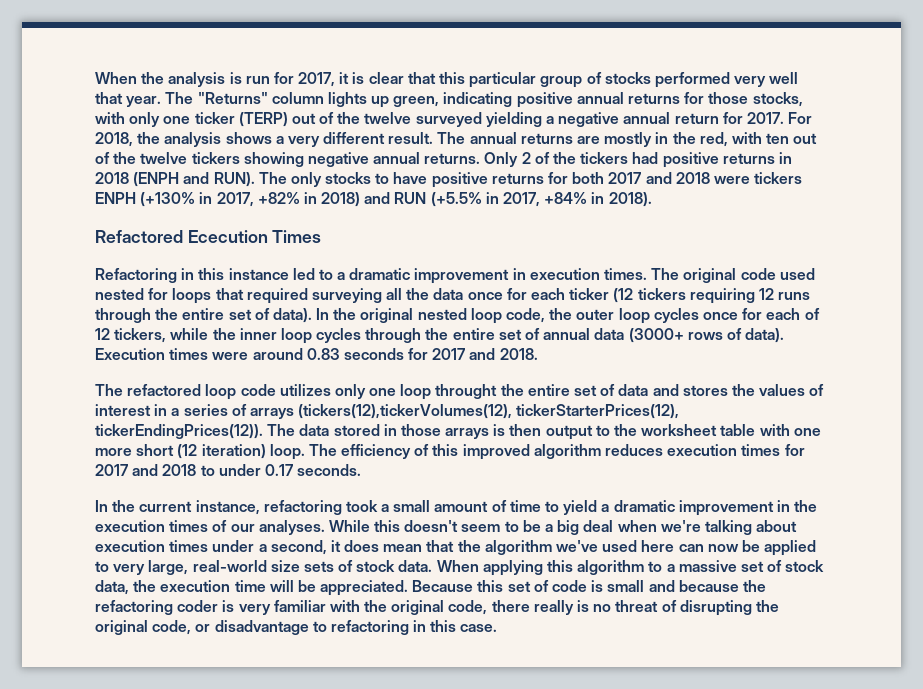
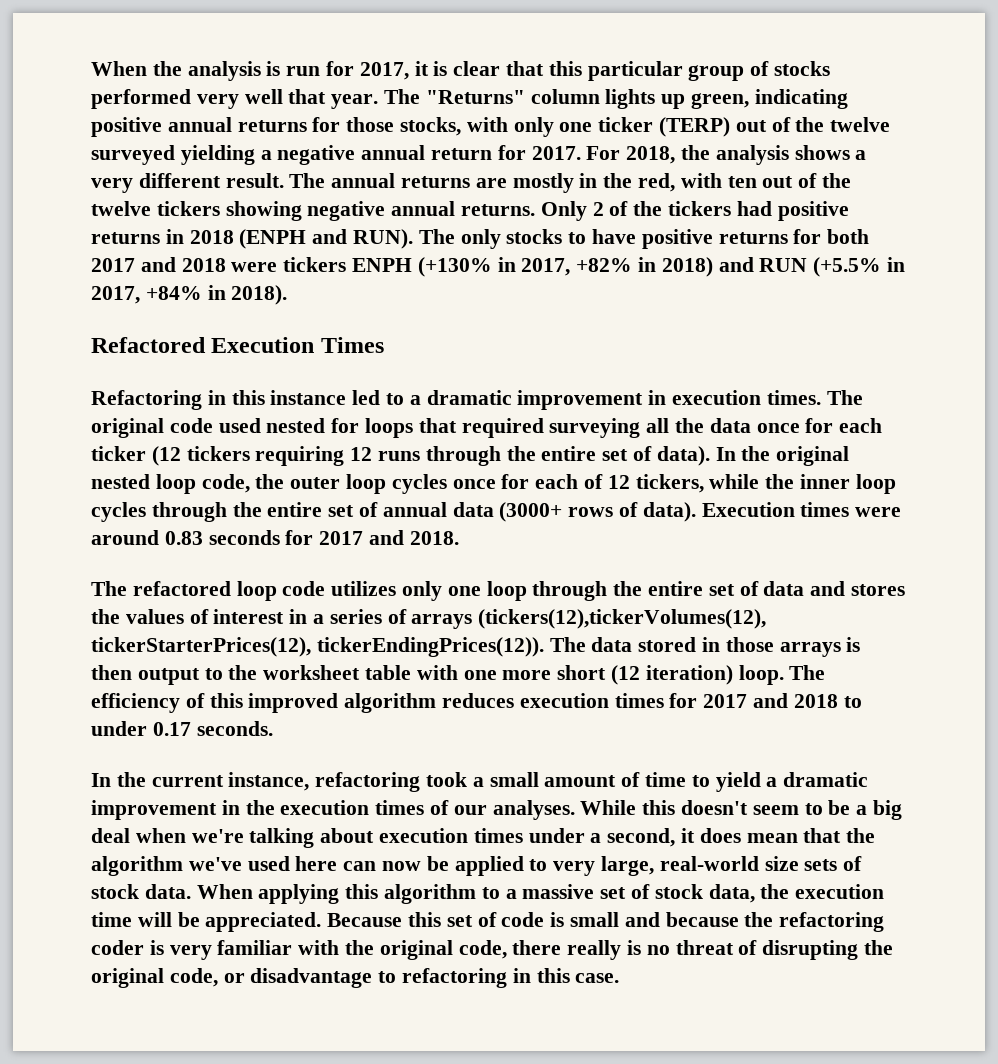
[187,230,268,243] Ececution -> [211,337,315,353] Execution
[435,384,498,399] throught -> [532,581,608,601] through

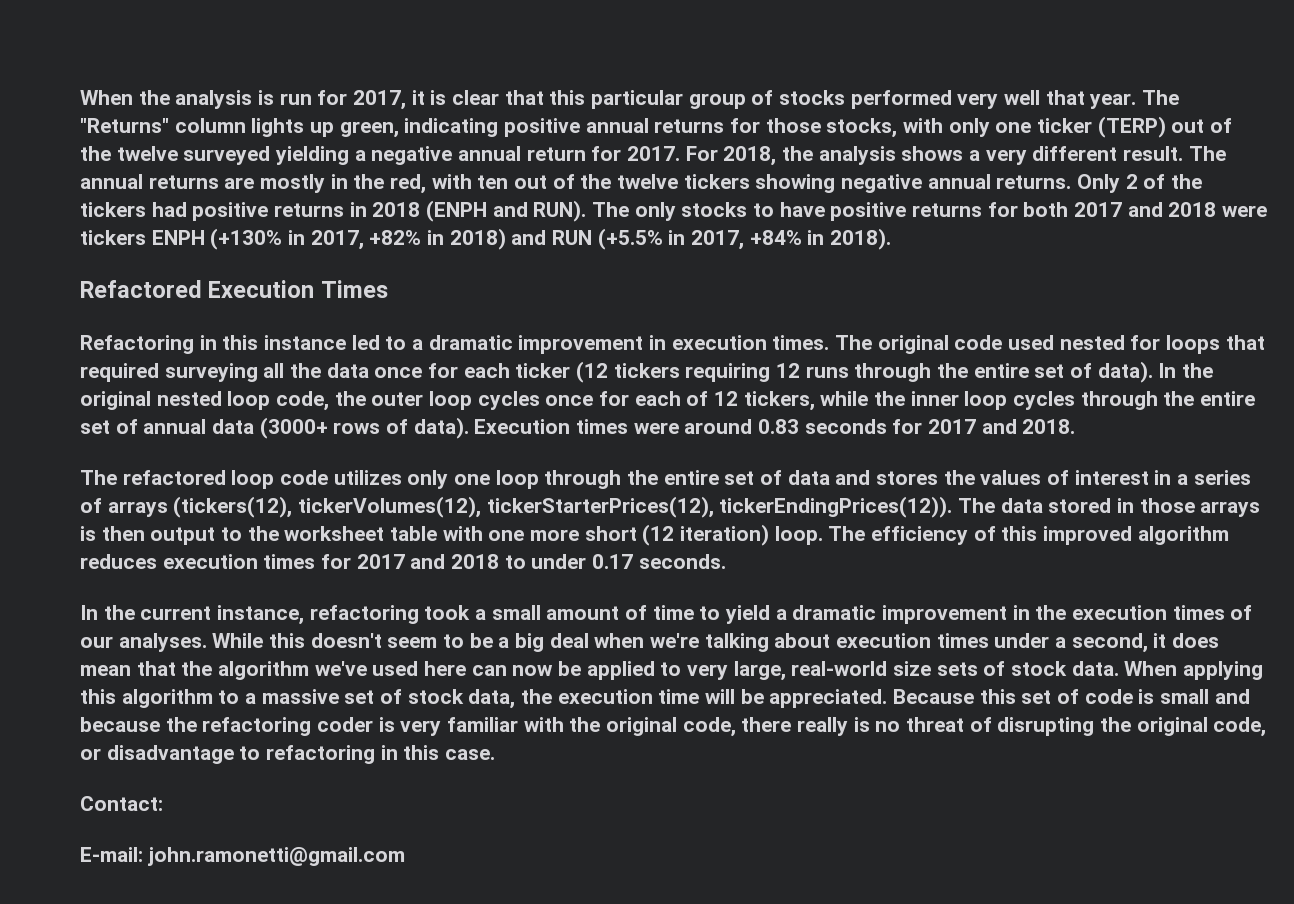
[478,609,767,629] (tickers(12),tickerVolumes(12), -> [173,496,482,518] (tickers(12), tickerVolumes(12),
(620, 978) none -> [80,796,163,811] [80,847,405,866] // Contact: // E-mail: john.ramonetti@gmail.com

